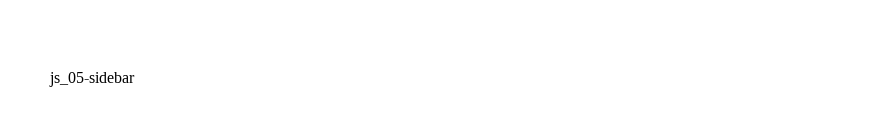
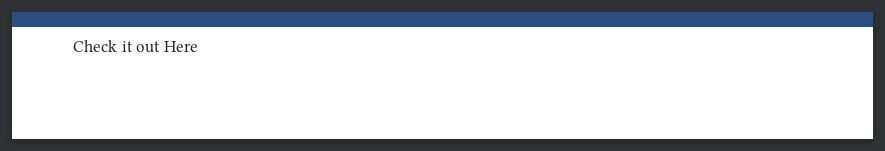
[49,72,135,87] js_05-sidebar -> [73,40,198,53] Check it out Here

